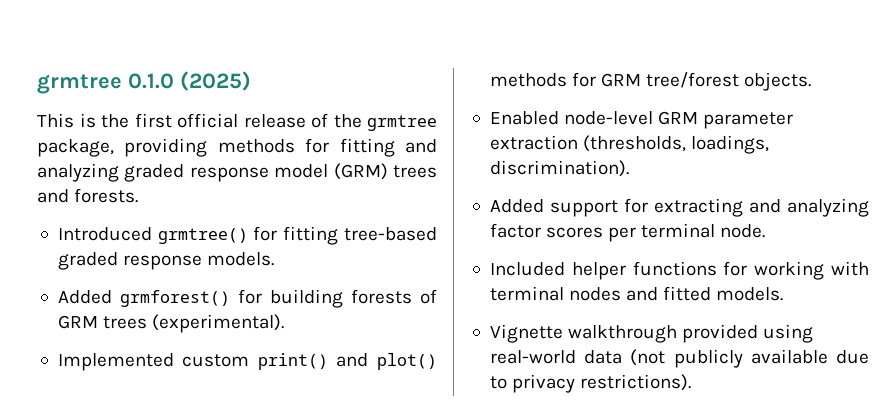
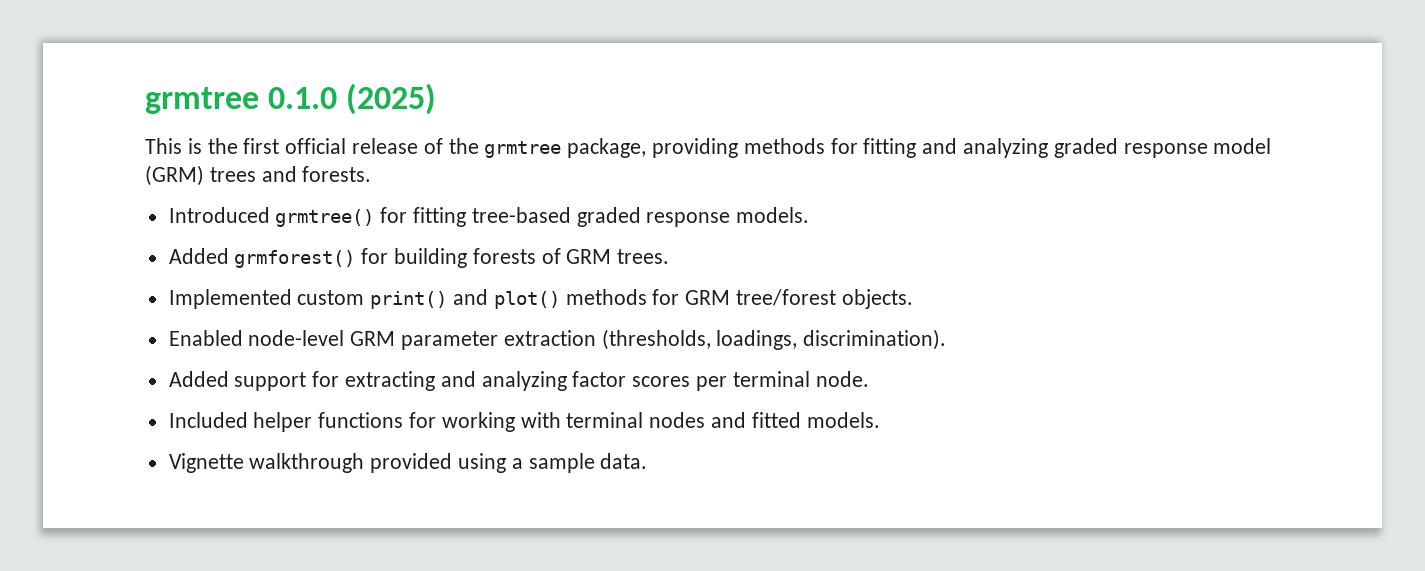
[103,314,285,333] trees (experimental). -> [617,249,670,264] trees.
[489,349,869,368] [489,374,692,393] real-world data (not publicly available due to privacy restrictions). -> [511,453,648,473] a sample data.

